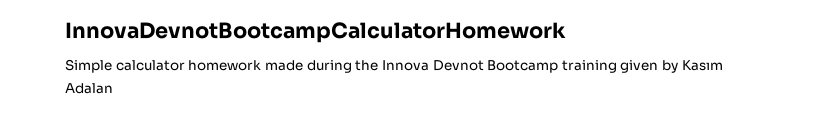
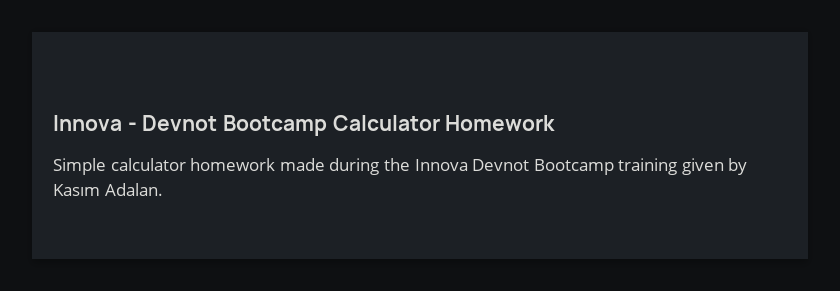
[65,22,566,43] InnovaDevnotBootcampCalculatorHomework -> [53,115,556,136] Innova - Devnot Bootcamp Calculator Homework
[65,83,113,94] Adalan -> [104,183,163,196] Adalan.

